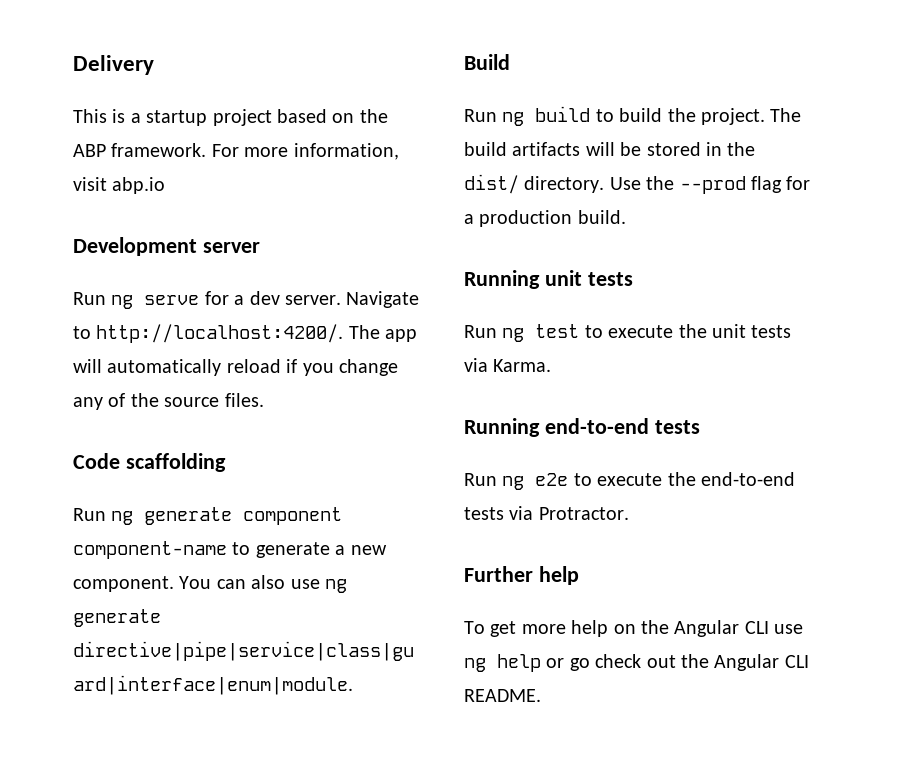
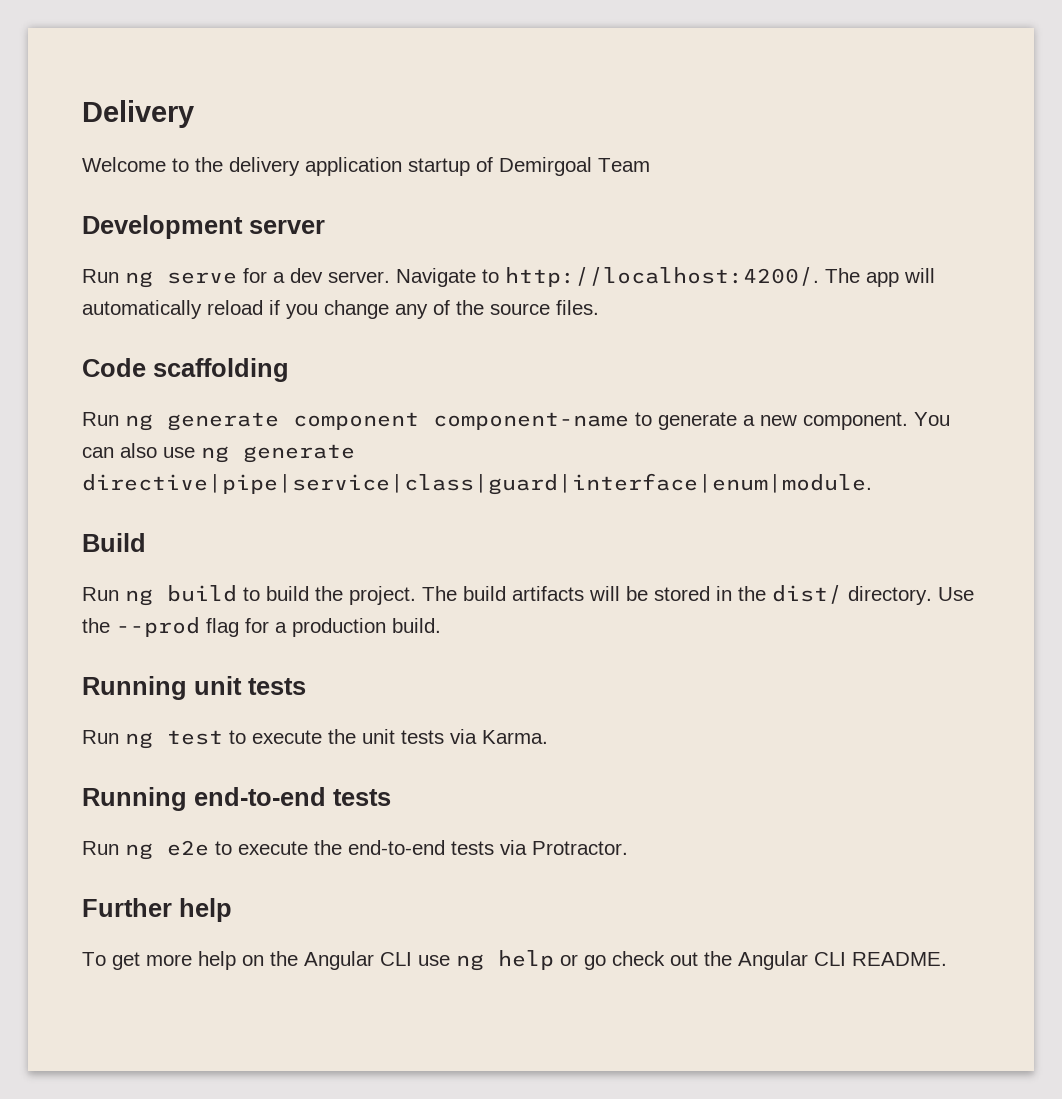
[73,109,388,126] [73,143,399,160] [73,177,166,194] This is a startup project based on the ABP framework. For more information, visit abp.io -> [82,157,650,176] Welcome to the delivery application startup of Demirgoal Team

